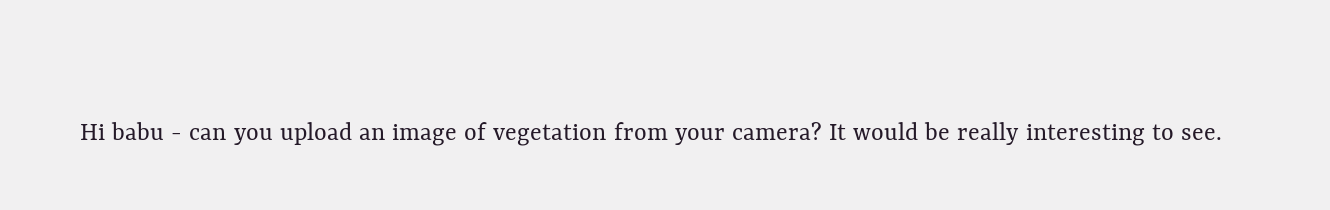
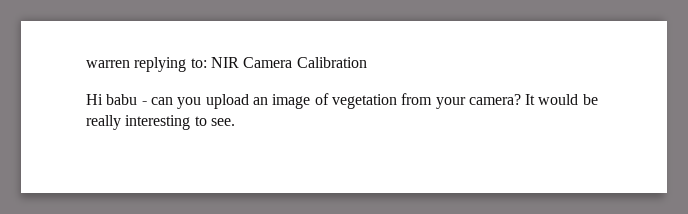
(80, 132) none -> [86,57,367,72] warren replying to: NIR Camera Calibration //

